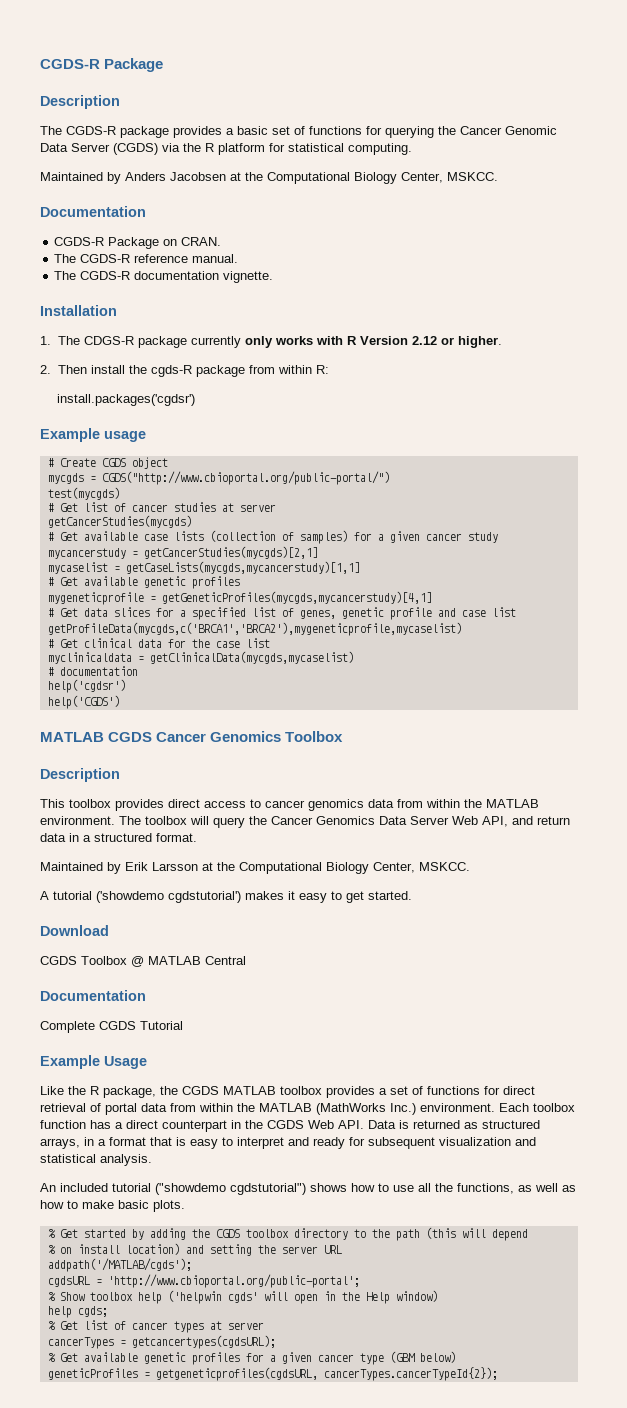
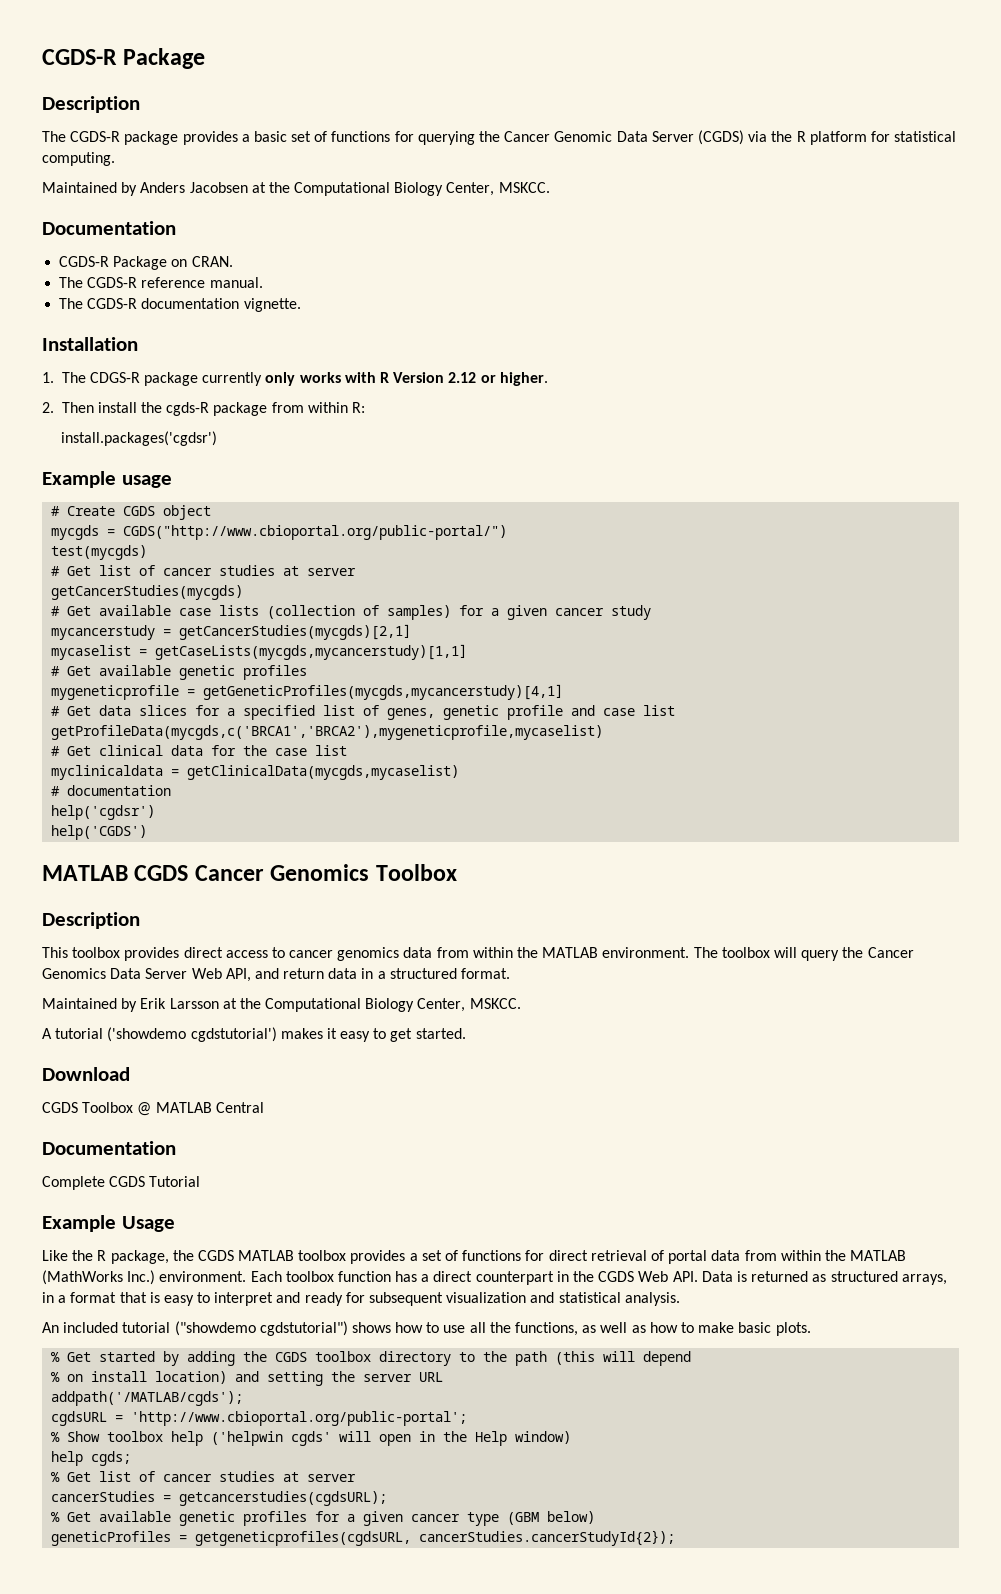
[173,1321,264,1333] [47,1335,276,1349] types at server // cancerTypes = getcancertypes(cgdsURL); -> [219,1471,357,1482] [51,1491,388,1506] studies at server // cancerStudies = getcancerstudies(cgdsURL);
[323,1367,498,1381] cancerTypes.cancerTypeId{2}); -> [419,1530,676,1546] cancerStudies.cancerStudyId{2});

